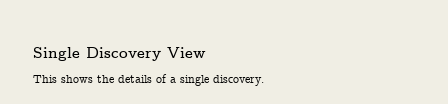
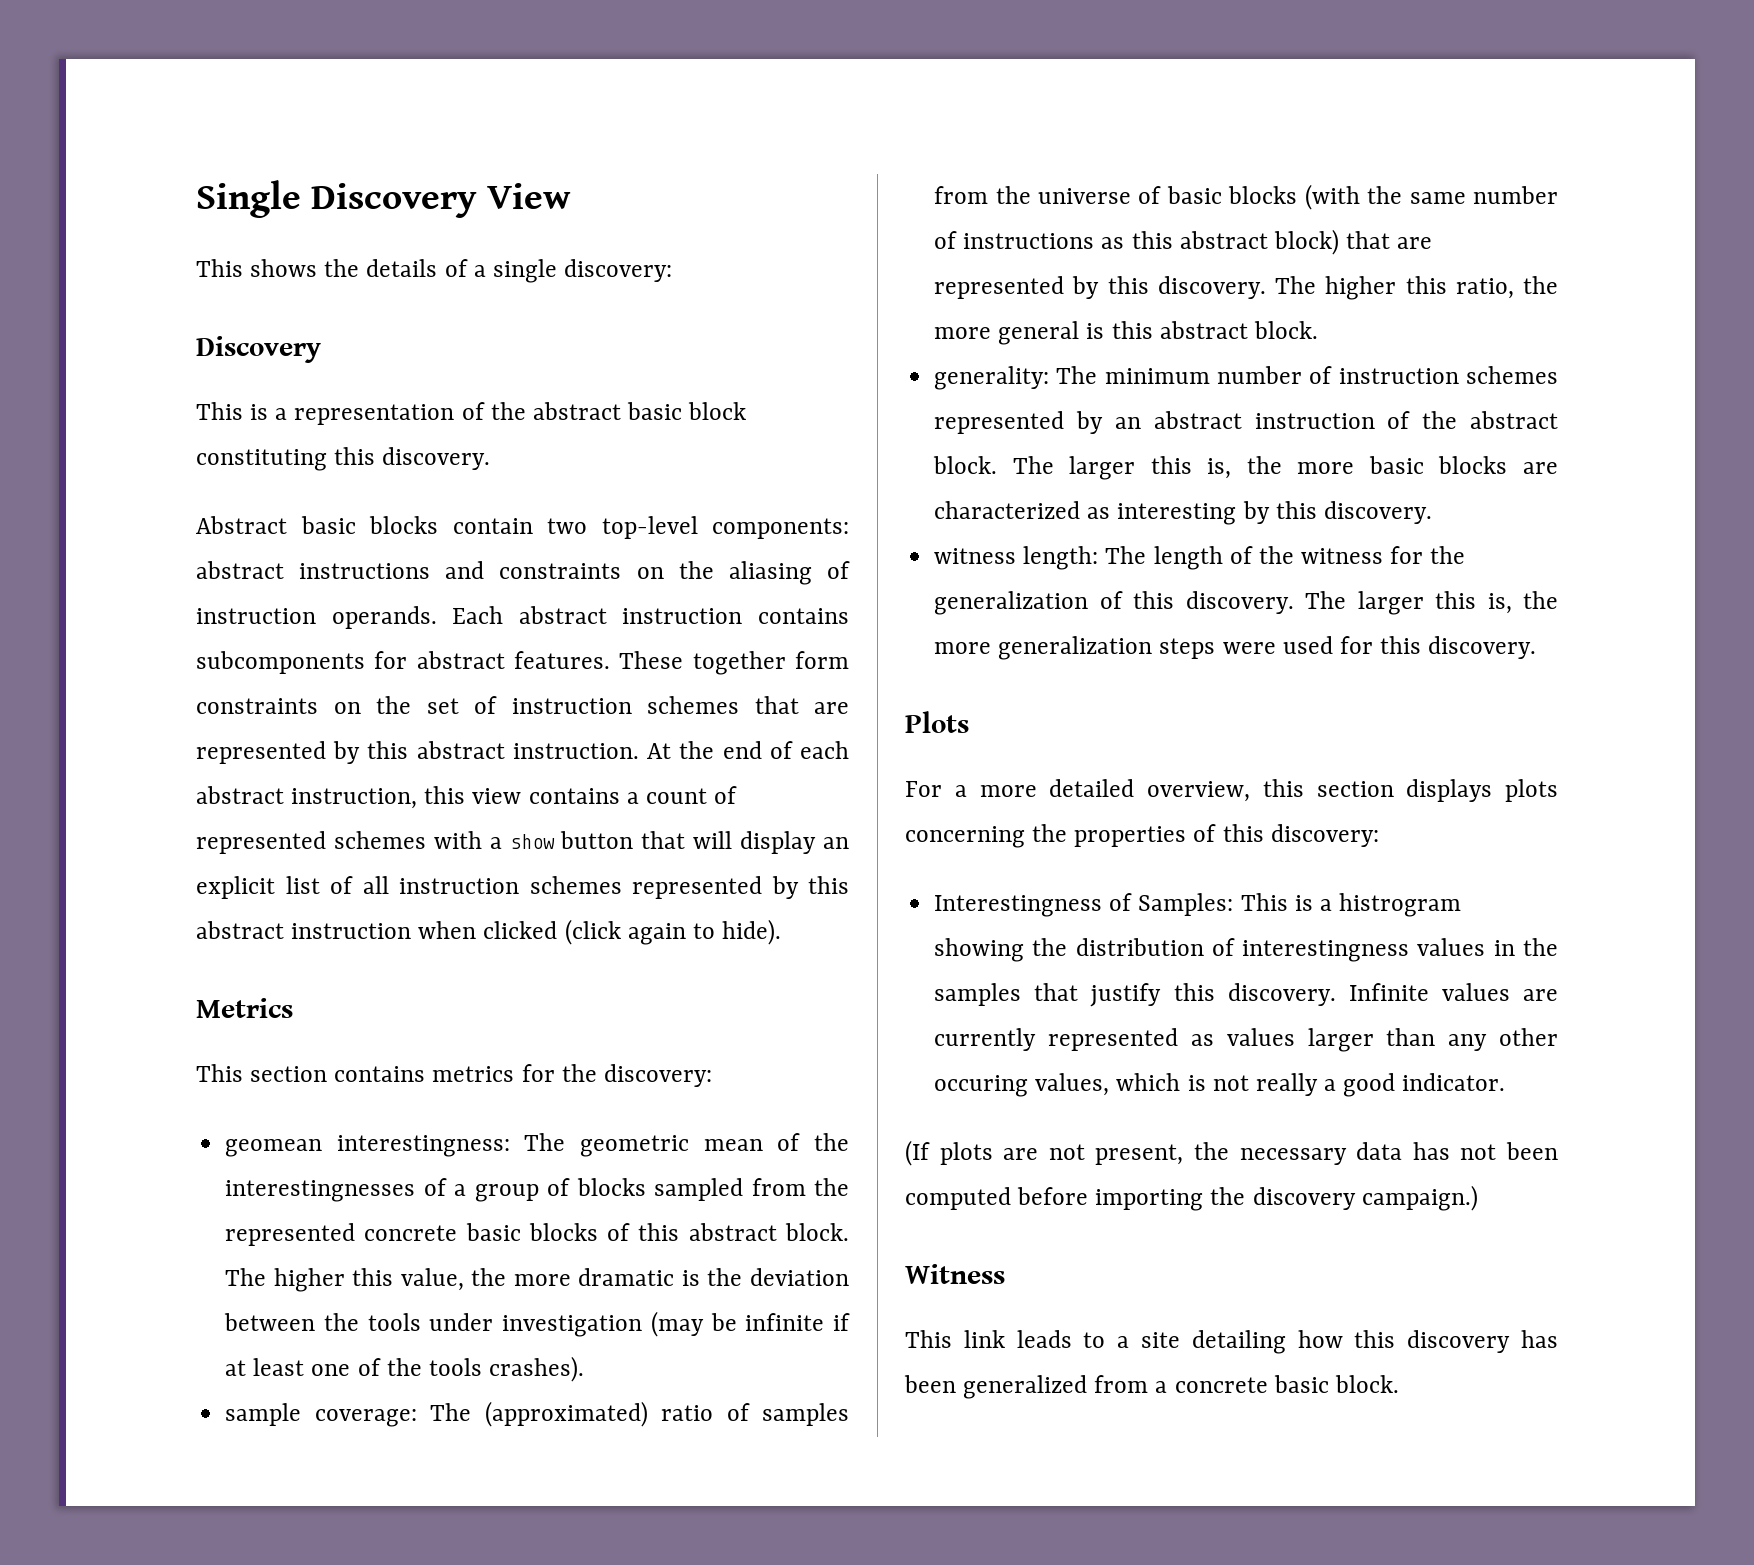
[213,75,264,86] discovery. -> [564,259,673,282] [196,336,321,363] [196,402,747,425] [196,447,491,471] [196,516,849,539] [196,561,850,585] [196,606,850,629] [196,651,849,675] [196,696,849,714] [196,741,849,764] [196,786,738,809] [196,831,850,854] [196,876,849,899] [196,919,782,945] [196,998,293,1018] [196,1064,712,1087] [225,1133,849,1157] [225,1178,849,1202] [225,1223,850,1246] [225,1268,849,1292] [224,1311,851,1337] [225,1356,585,1382] [225,1401,850,1427] [934,184,1558,210] [934,229,1433,255] [934,276,1558,300] [934,321,1318,345] [934,366,1558,390] [934,411,1558,434] [933,456,1558,480] [934,501,1432,525] [934,546,1466,570] [934,591,1558,615] [934,636,1537,660] [905,711,969,733] [905,779,1558,802] [905,824,1379,848] [934,893,1462,917] [934,938,1558,962] [934,983,1558,1007] [934,1028,1558,1052] [934,1073,1506,1097] [905,1140,1558,1166] [905,1185,1478,1211] [905,1264,1005,1284] [905,1330,1558,1354] [904,1375,1399,1399] discovery: // Discovery // This is a representation of the abstract basic block constituting this discovery. // Abstract basic blocks contain two top-level components: abstract instructions and constraints on the aliasing of instruction operands. Each abstract instruction contains subcomponents for abstract features. These together form constraints on the set of instruction schemes that are represented by this abstract instruction. At the end of each abstract instruction, this view contains a count of represented schemes with a show button that will display an explicit list of all instruction schemes represented by this abstract instruction when clicked (click again to hide). // Metrics // This section contains metrics for the discovery: // geomean interestingness: The geometric mean of the interestingnesses of a group of blocks sampled from the represented concrete basic blocks of this abstract block. The higher this value, the more dramatic is the deviation between the tools under investigation (may be infinite if at least one of the tools crashes). // sample coverage: The (approximated) ratio of samples from the universe of basic blocks (with the same number of instructions as this abstract block) that are represented by this discovery. The higher this ratio, the more general is this abstract block. // generality: The minimum number of instruction schemes represented by an abstract instruction of the abstract block. The larger this is, the more basic blocks are characterized as interesting by this discovery. // witness length: The length of the witness for the generalization of this discovery. The larger this is, the more generalization steps were used for this discovery. // Plots // For a more detailed overview, this section displays plots concerning the properties of this discovery: // Interestingness of Samples: This is a histrogram showing the distribution of interestingness values in the samples that justify this discovery. Infinite values are currently represented as values larger than any other occuring values, which is not really a good indicator. // (If plots are not present, the necessary data has not been computed before importing the discovery campaign.) // Witness // This link leads to a site detailing how this discovery has been generalized from a concrete basic block.

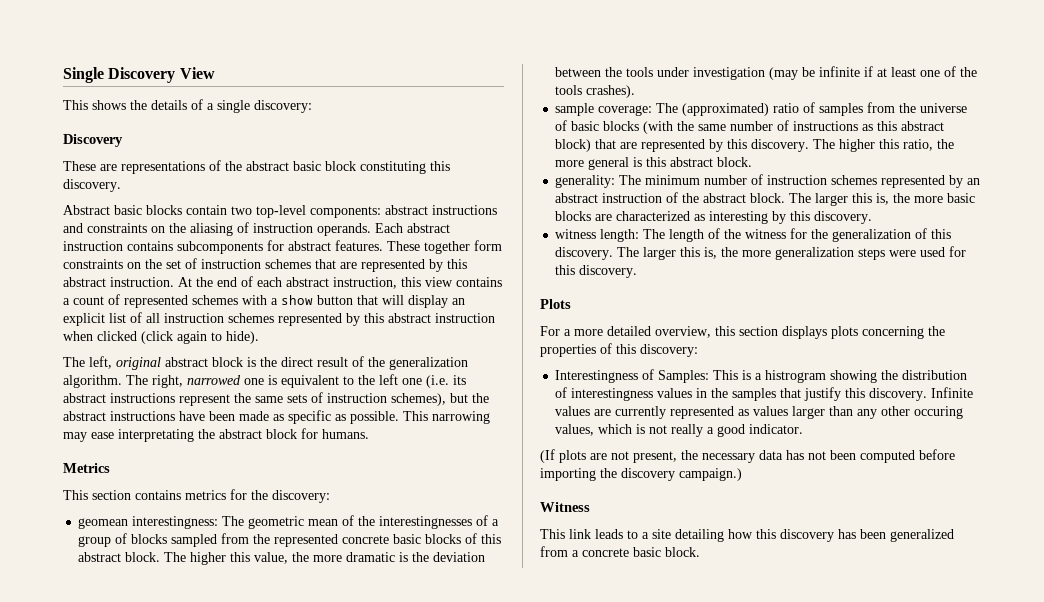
[196,402,455,425] This is a representation -> [63,161,205,174] These are representations
(782, 932) none -> [63,356,468,370] [63,374,466,388] [63,392,489,406] [63,410,490,424] [63,428,369,442] // The left, original abstract block is the direct result of the generalization algorithm. The right, narrowed one is equivalent to the left one (i.e. its abstract instructions represent the same sets of instruction schemes), but the abstract instructions have been made as specific as possible. This narrowing may ease interpretating the abstract block for humans.

